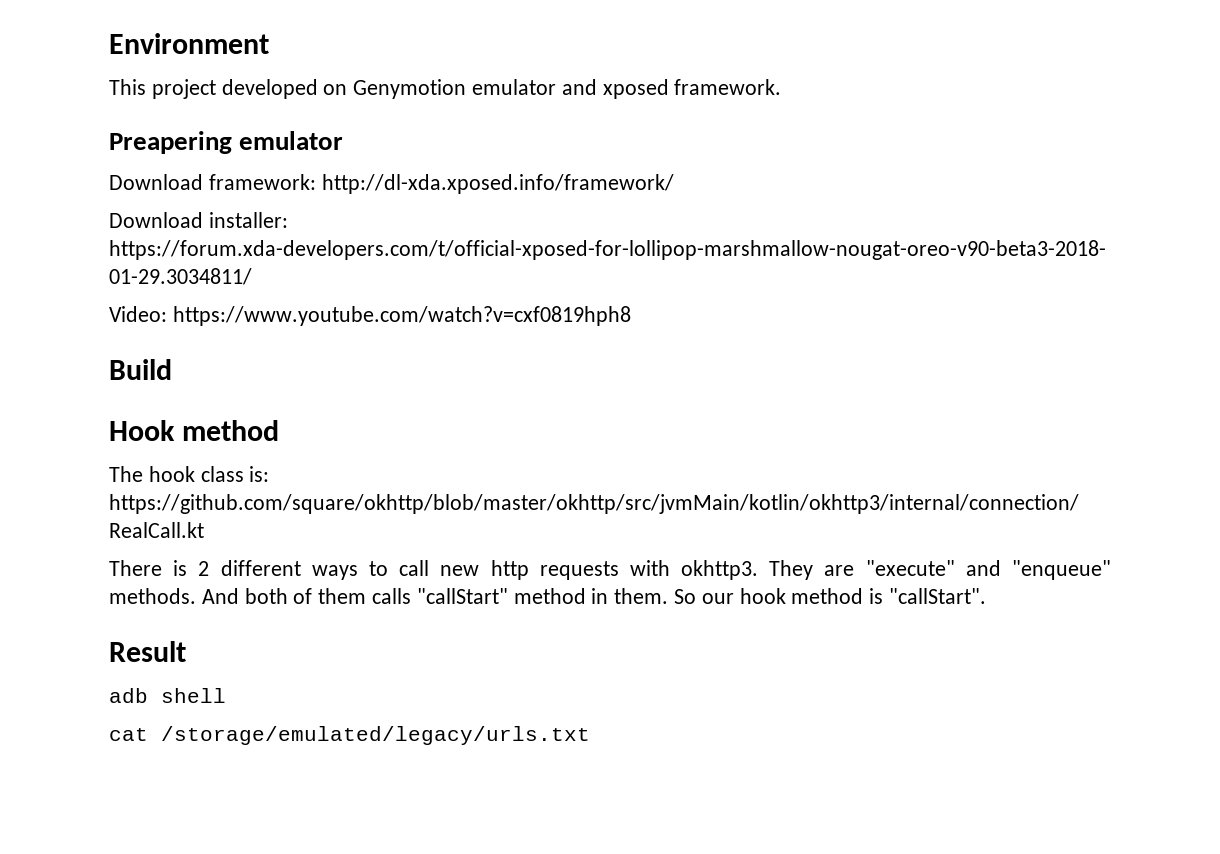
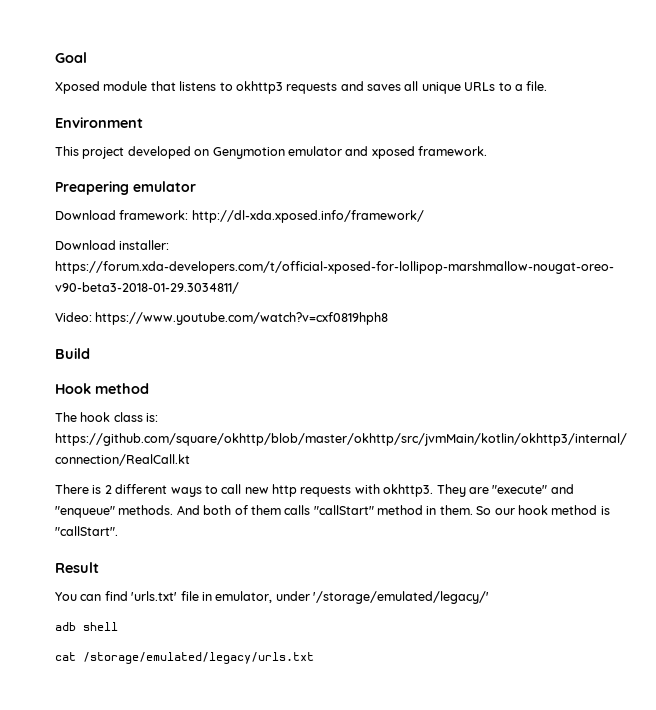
(109, 43) none -> [55,52,87,63] [55,81,548,94] Goal // Xposed module that listens to okhttp3 requests and saves all unique URLs to a file. //
(186, 651) none -> [55,591,489,604] // You can find 'urls.txt' file in emulator, under '/storage/emulated/legacy/'

